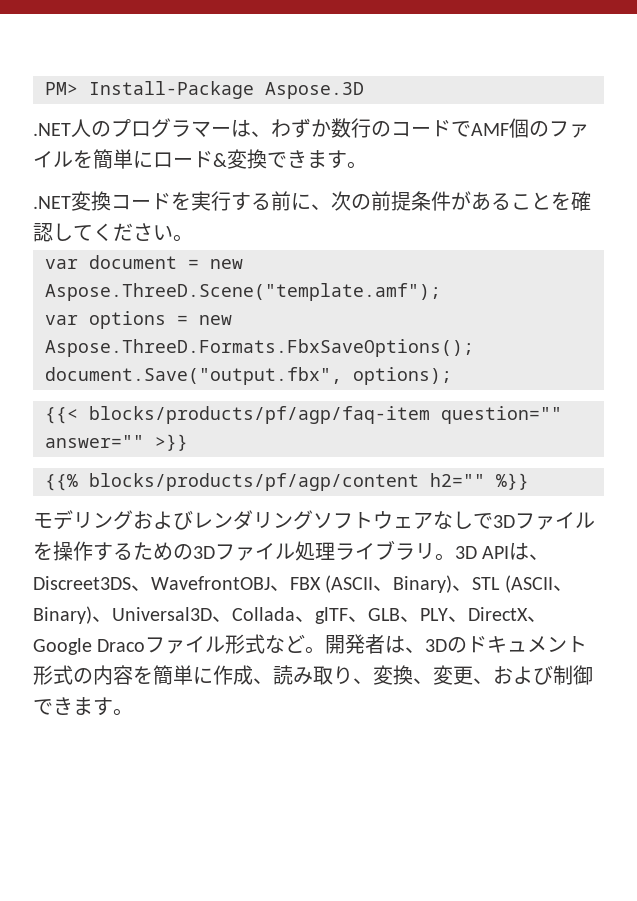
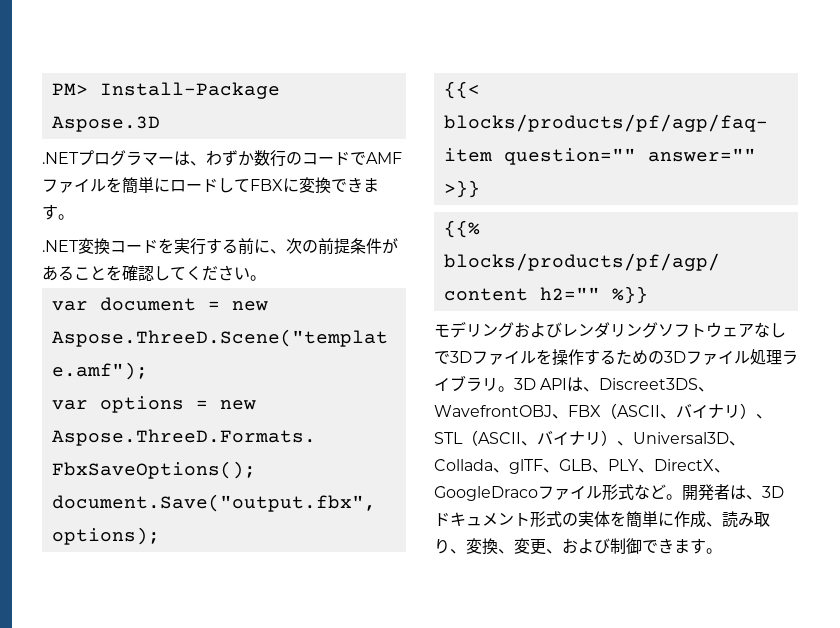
[71,119,111,137] 人の -> (79, 158) none
[509,118,549,138] 個の -> (402, 158) none
[213,153,227,167] & -> [218,178,299,193] してFBXに
[325,575,573,593] [33,606,92,624] (ASCII、Binary)、STL (ASCII、Binary) -> [601,403,772,419] [434,430,617,446] （ASCII、バイナリ）、STL（ASCII、バイナリ）
[33,638,146,655] Google Draco -> [434,486,538,501] GoogleDraco
[447,637,468,653] の -> (784, 492) none
[93,665,133,685] 内容 -> [578,511,610,527] 実体

